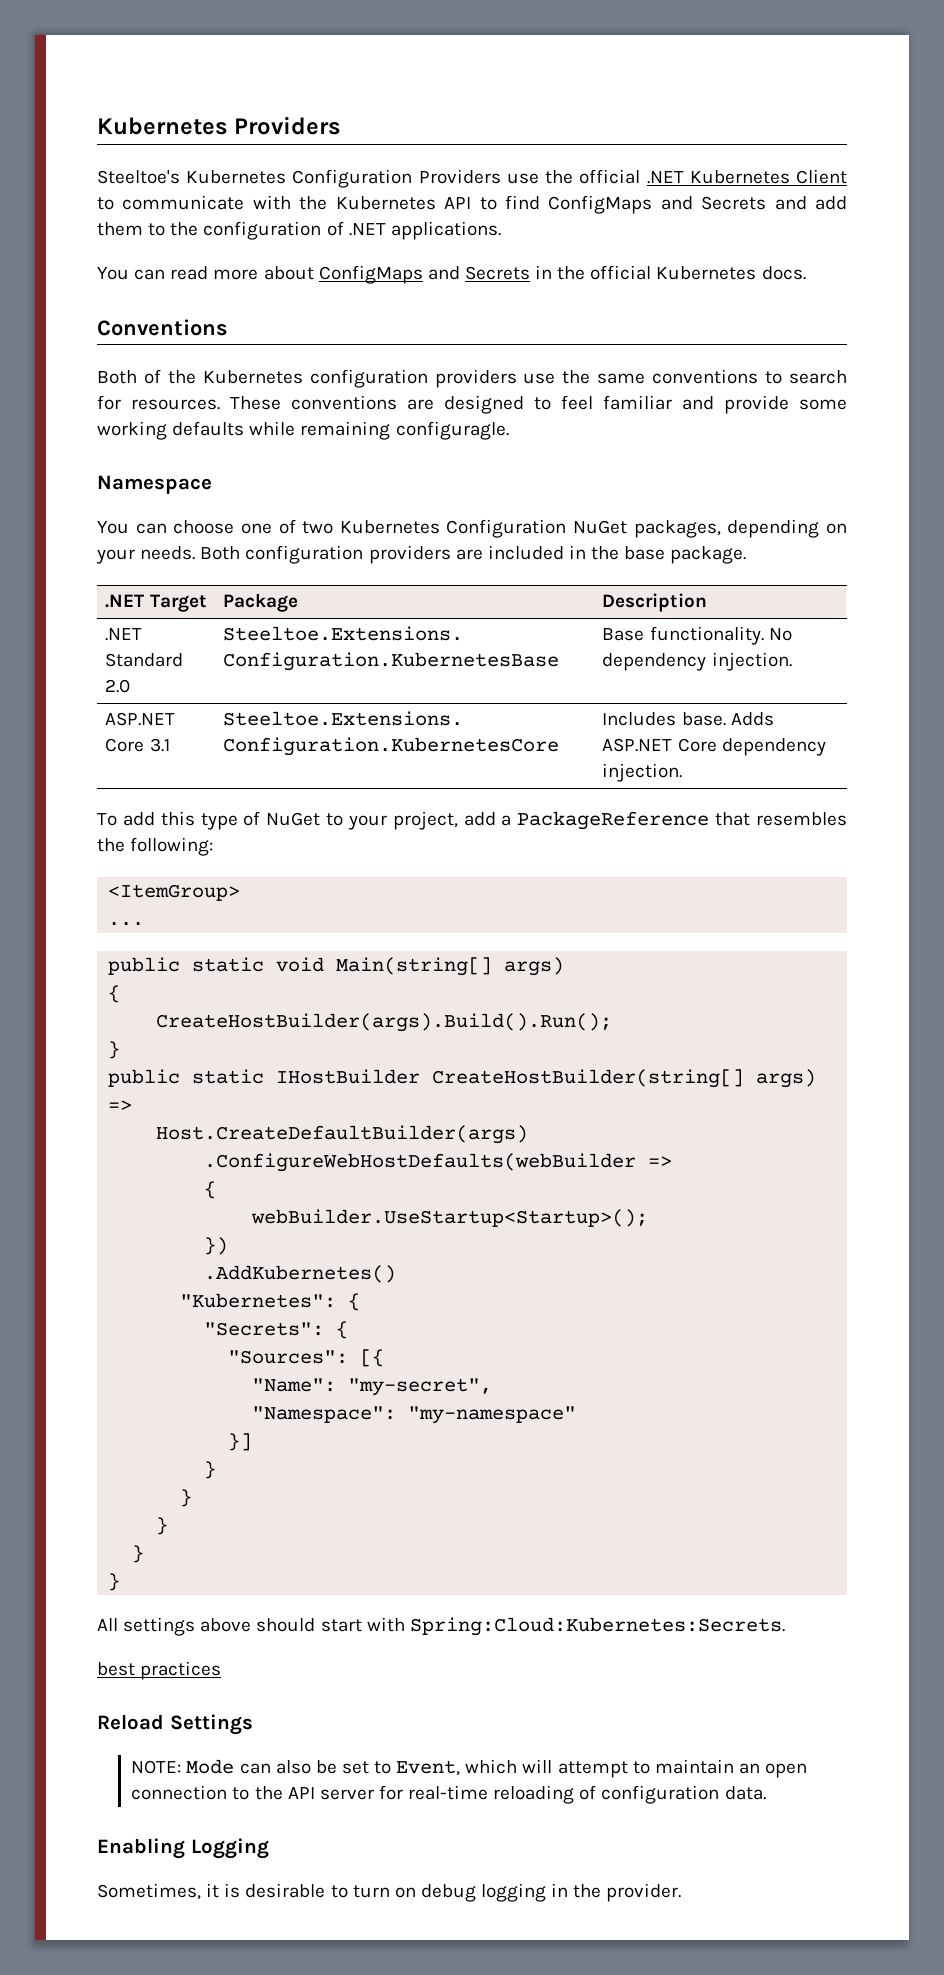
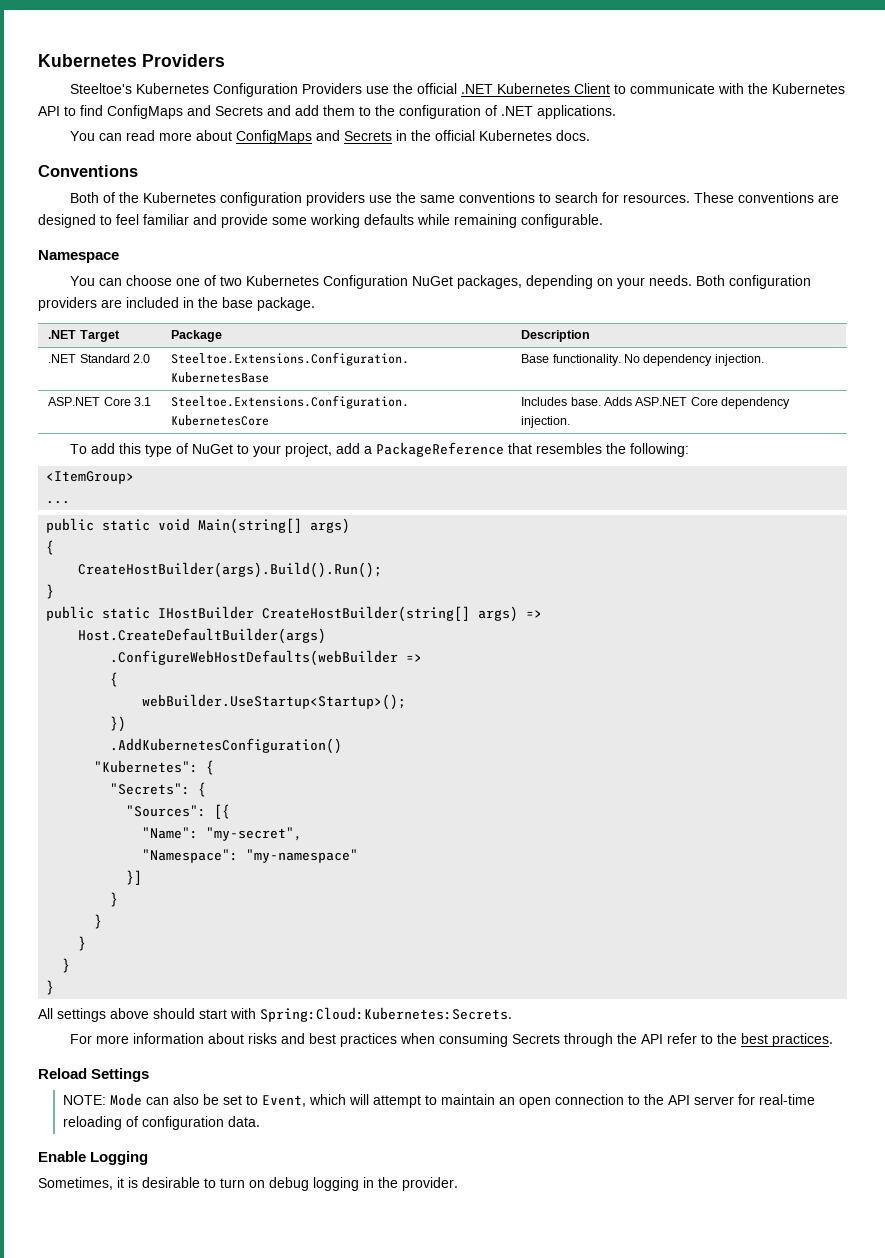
[395,421,509,440] configuragle. -> [521,214,603,228] configurable.
[204,1265,397,1283] .AddKubernetes() -> [110,738,343,754] .AddKubernetesConfiguration()
[97,1661,222,1680] best practices -> [70,1033,834,1047] For more information about risks and best practices when consuming Secrets through the API refer to the best practices.
[97,1838,185,1859] Enabling -> [38,1151,86,1162] Enable

